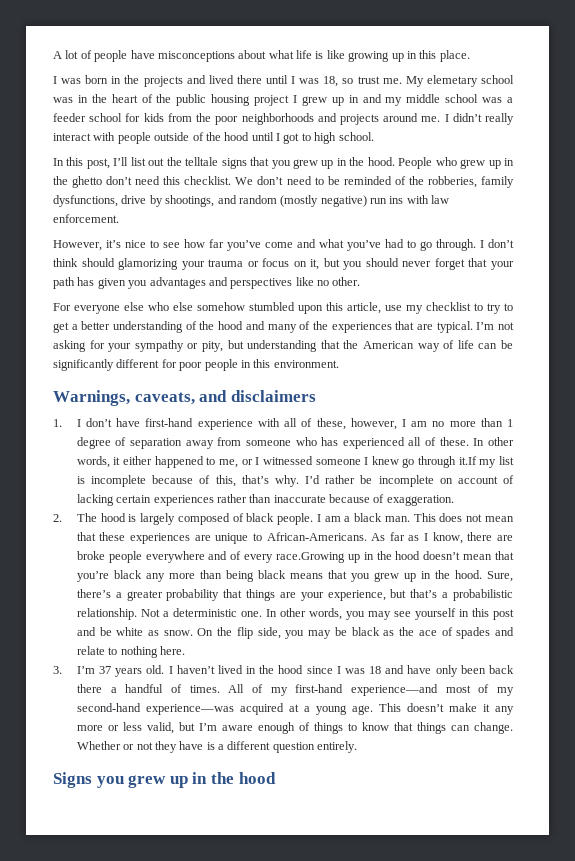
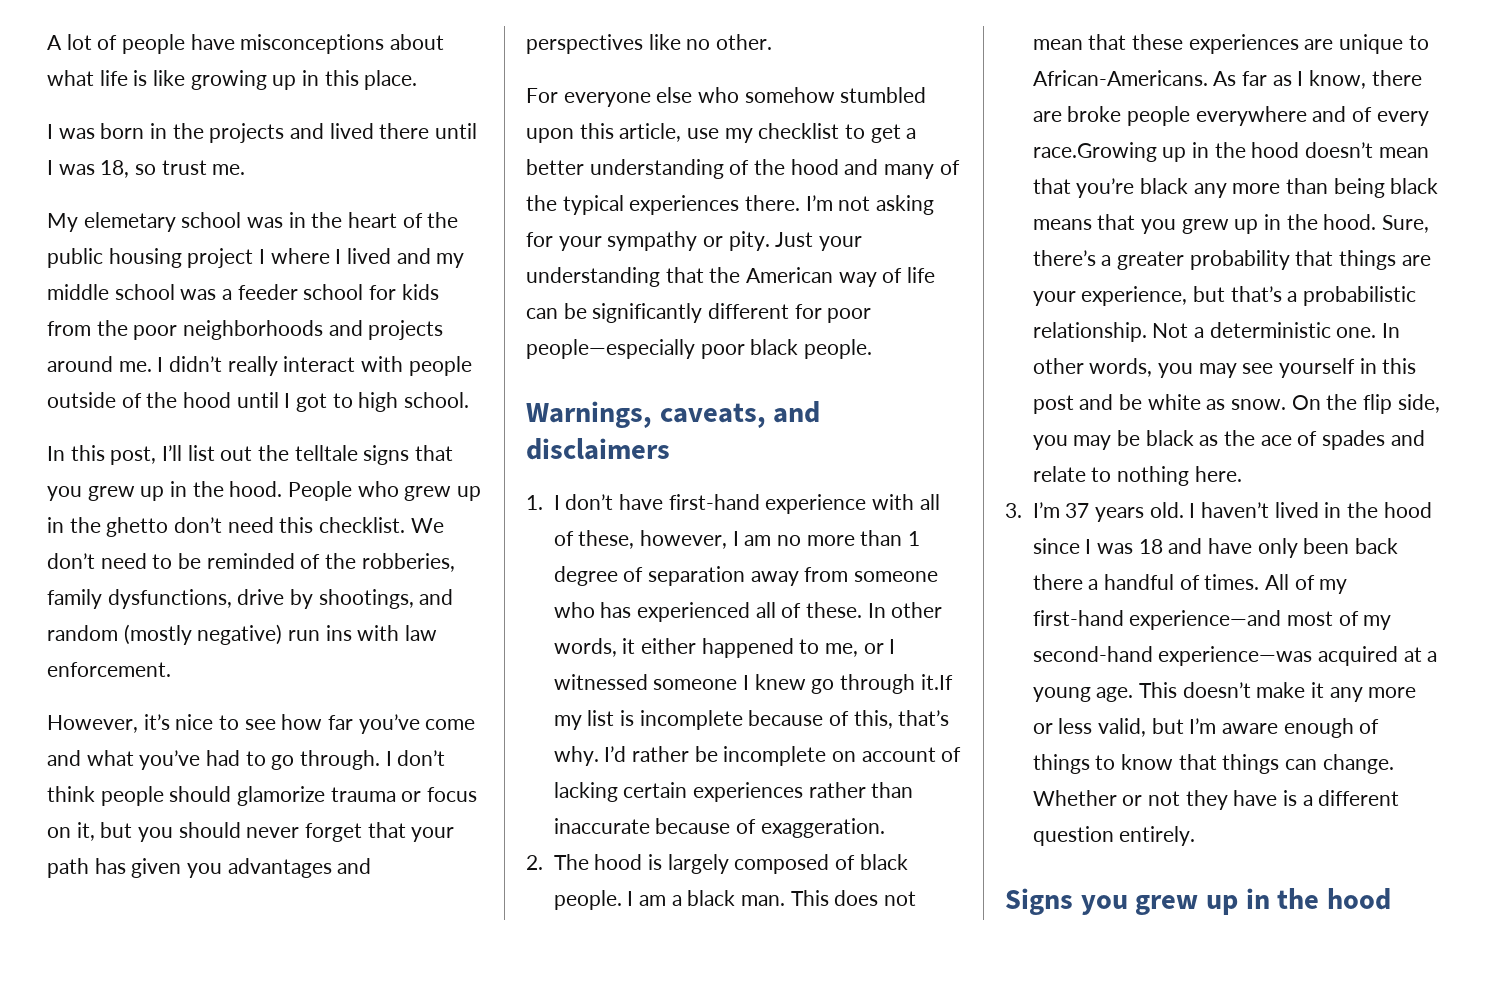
(402, 81) none -> (246, 169) //
[301,95,359,106] grew up in -> [270,248,392,264] where I lived
[81,258,205,270] should glamorizing your -> [100,786,326,806] people should glamorize
[173,302,193,311] else -> (740, 95) none
[487,303,513,314] try to -> (866, 131) none
[331,321,473,333] experiences that are typical. -> [562,195,801,215] typical experiences there.
[202,340,244,352] pity, but -> [728,231,863,251] pity. Just your
[204,359,339,371] people in this environment. -> [526,339,873,359] people—especially poor black people.

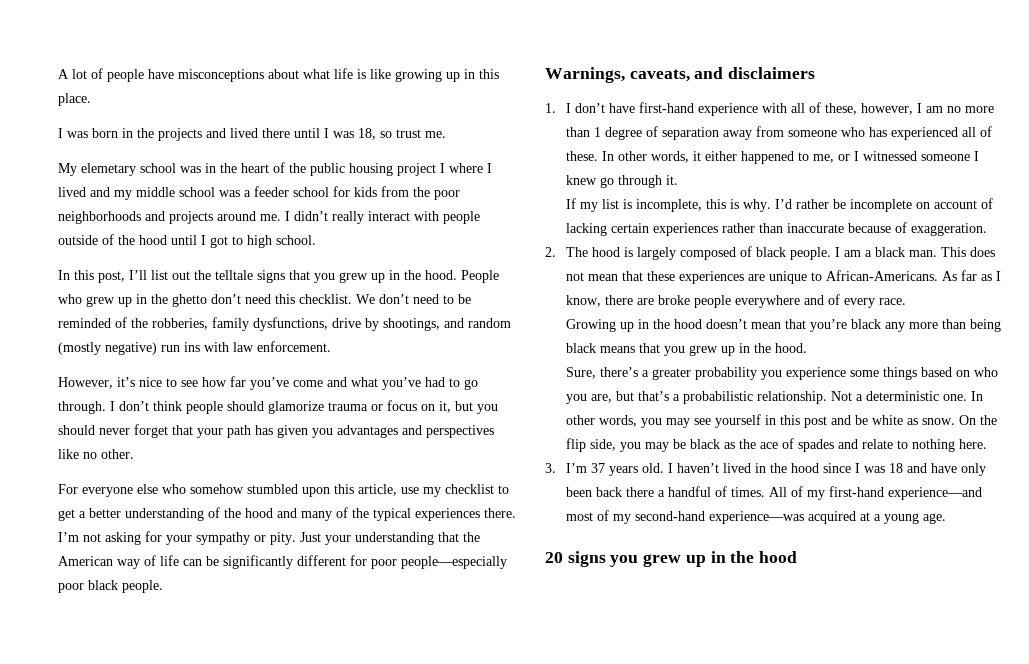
[920,674,953,690] it.If -> [665,175,678,185] [565,198,576,209] it. // If
[639,710,950,730] incomplete because of this, that’s -> [635,199,739,212] incomplete, this is
[1032,142,1157,162] race.Growing -> [878,298,906,305] [565,319,616,332] race. // Growing
(1377, 222) none -> (807, 348) //
[1295,250,1431,270] [1032,286,1188,306] that things are your experience, -> [760,367,998,380] [565,394,612,404] you experience some things based on who you are,
[1138,682,1417,702] [1032,718,1380,738] [1032,754,1394,774] [1032,790,1400,810] [1032,826,1196,846] [1005,888,1073,915] This doesn’t make it any more or less valid, but I’m aware enough of things to know that things can change. Whether or not they have is a different question entirely. // Signs -> [545,551,606,567] // 20 signs

